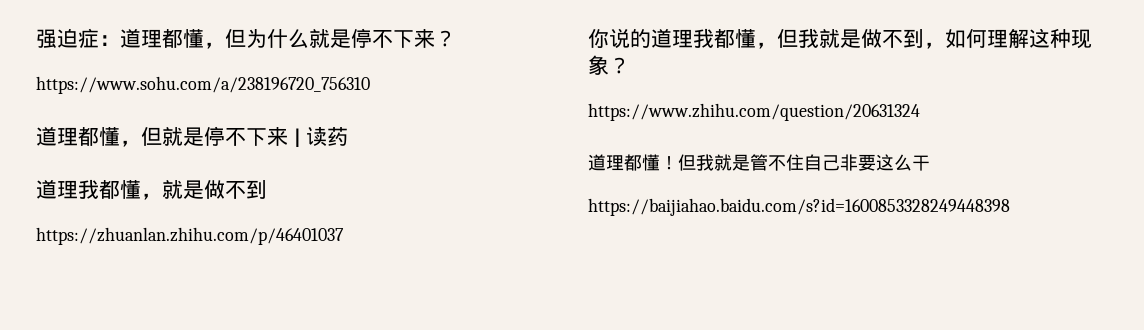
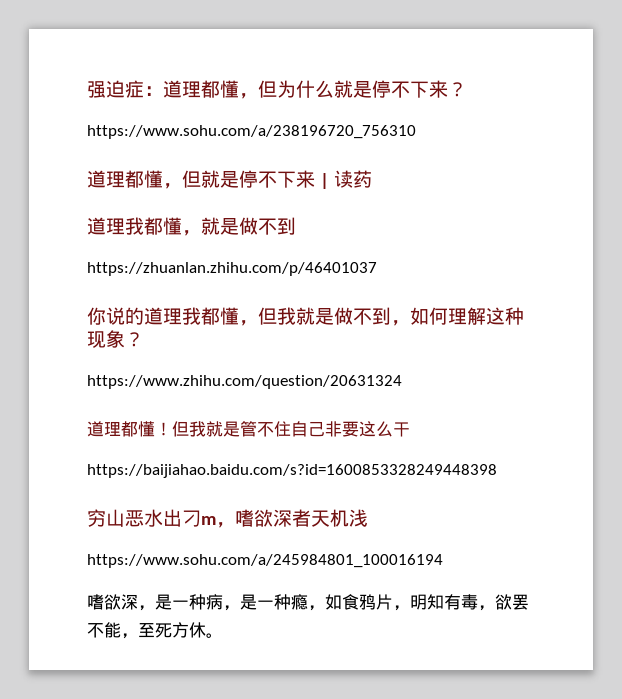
(1010, 207) none -> [87,509,368,528] [87,554,443,568] [87,594,529,611] [87,622,223,639] // 穷山恶水出刁m，嗜欲深者天机浅 // https://www.sohu.com/a/245984801_100016194 // 嗜欲深，是一种病，是一种瘾，如食鸦片，明知有毒，欲罢不能，至死方休。

